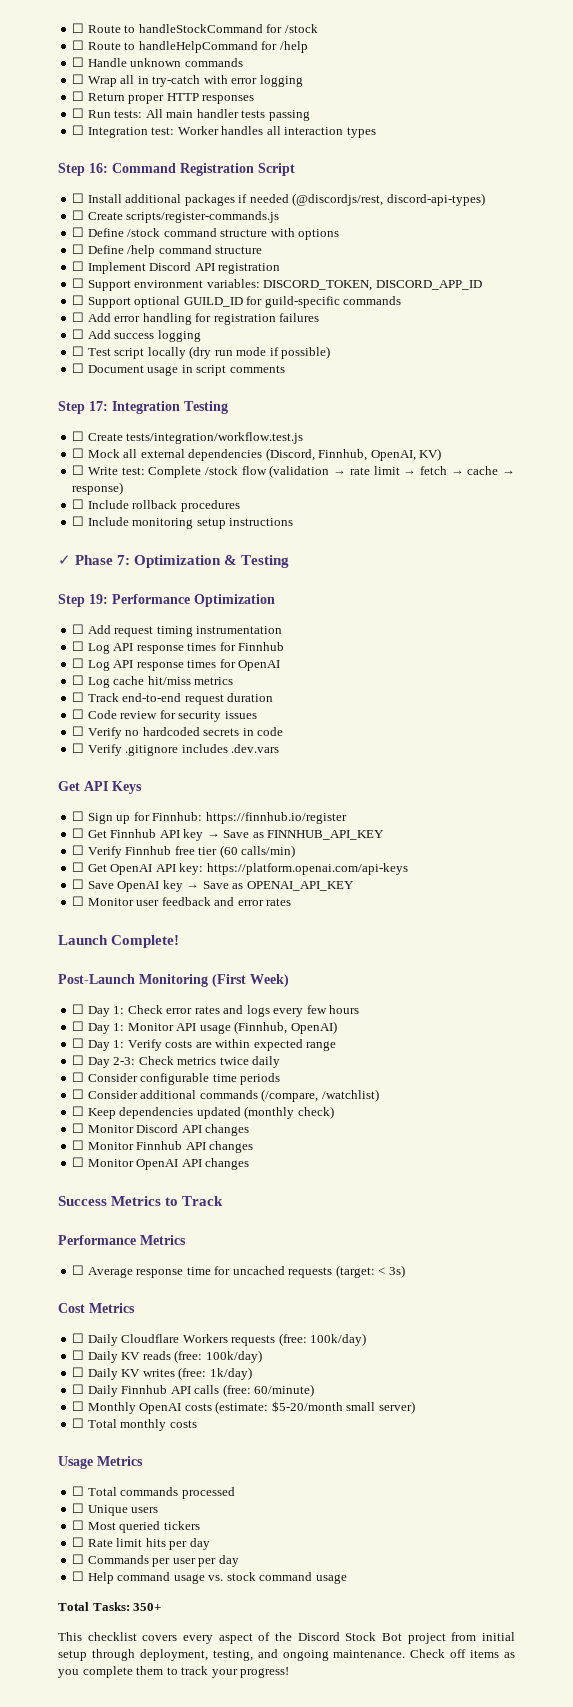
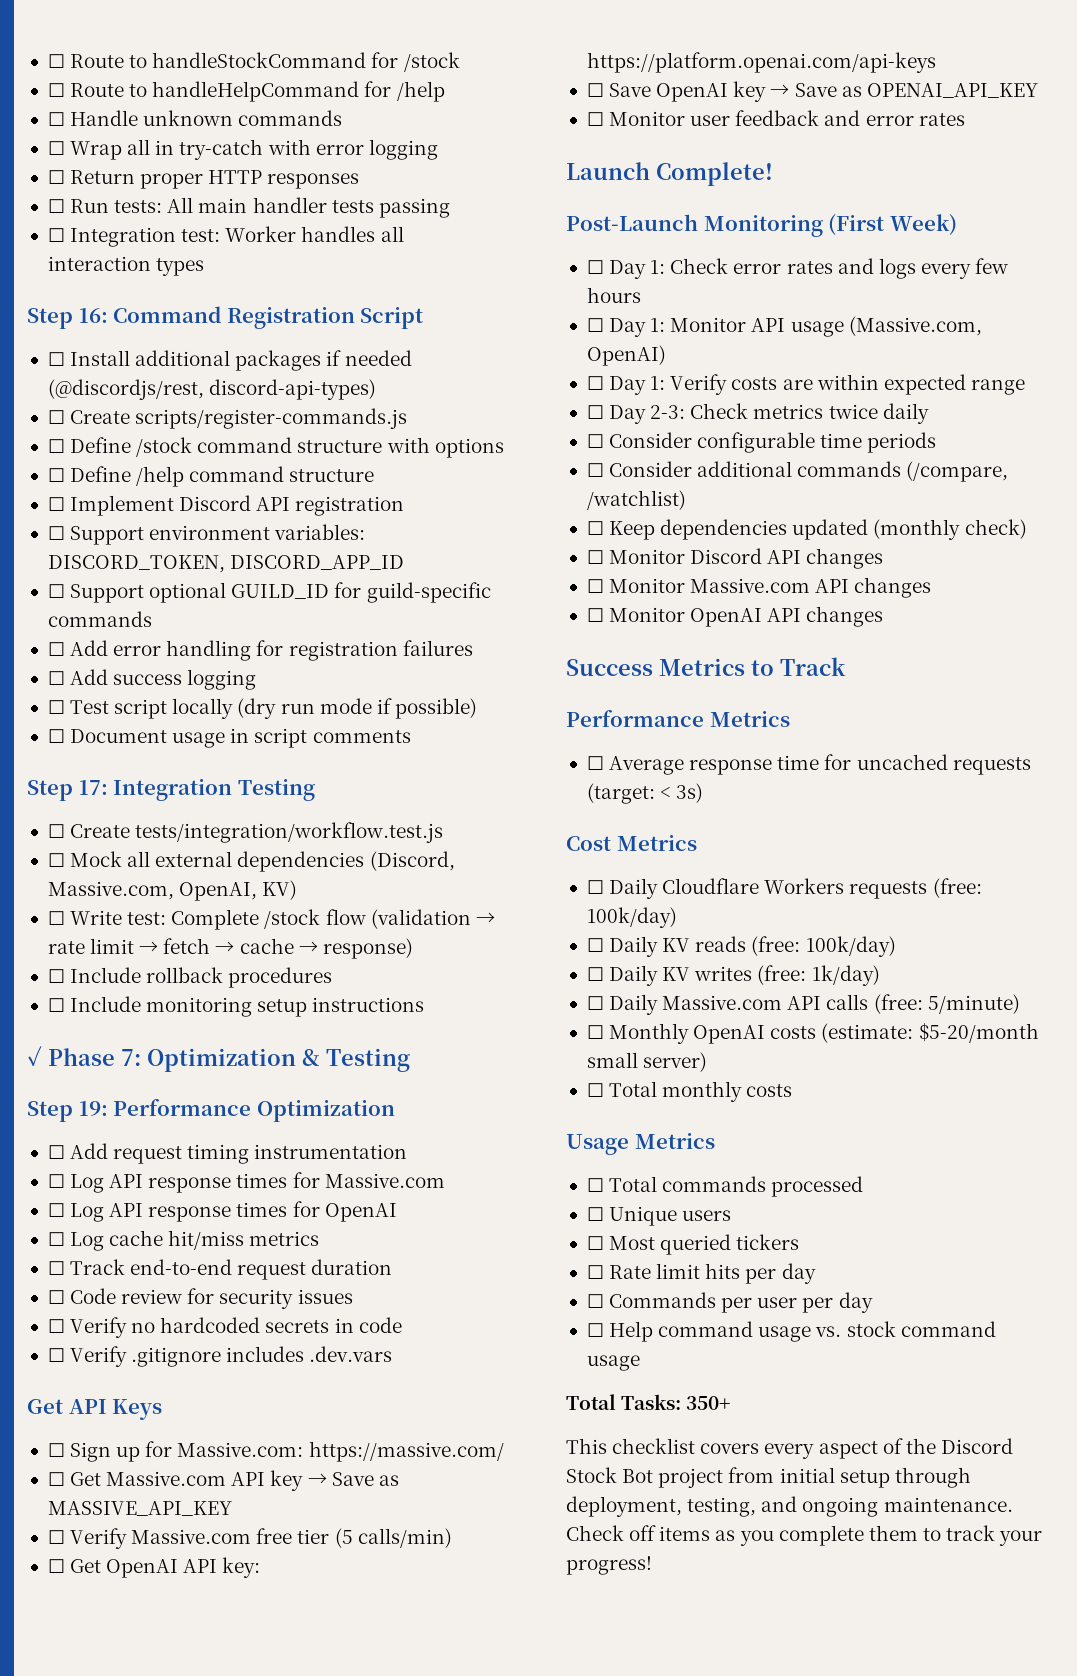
[318,449,368,461] Finnhub, -> [47,881,174,900] Massive.com,
[238,642,285,651] Finnhub -> [324,1173,445,1188] Massive.com
[152,812,347,824] [72,828,157,838] Finnhub: https://finnhub.io/register // ☐ Get Finnhub -> [177,1441,504,1462] [47,1471,227,1486] Massive.com: https://massive.com/ // ☐ Get Massive.com
[267,830,385,840] [72,845,172,858] FINNHUB_API_KEY // ☐ Verify Finnhub -> [47,1501,232,1516] [47,1528,252,1549] MASSIVE_API_KEY // ☐ Verify Massive.com
[219,845,238,858] (60 -> [334,1528,353,1548] (5
[234,1021,288,1034] (Finnhub, -> [848,316,982,336] (Massive.com,
[136,1141,183,1150] Finnhub -> [690,578,811,593] Massive.com
[121,1385,168,1394] Finnhub -> [662,995,783,1010] Massive.com
[254,1384,315,1397] 60/minute) -> [927,994,1020,1014] 5/minute)

